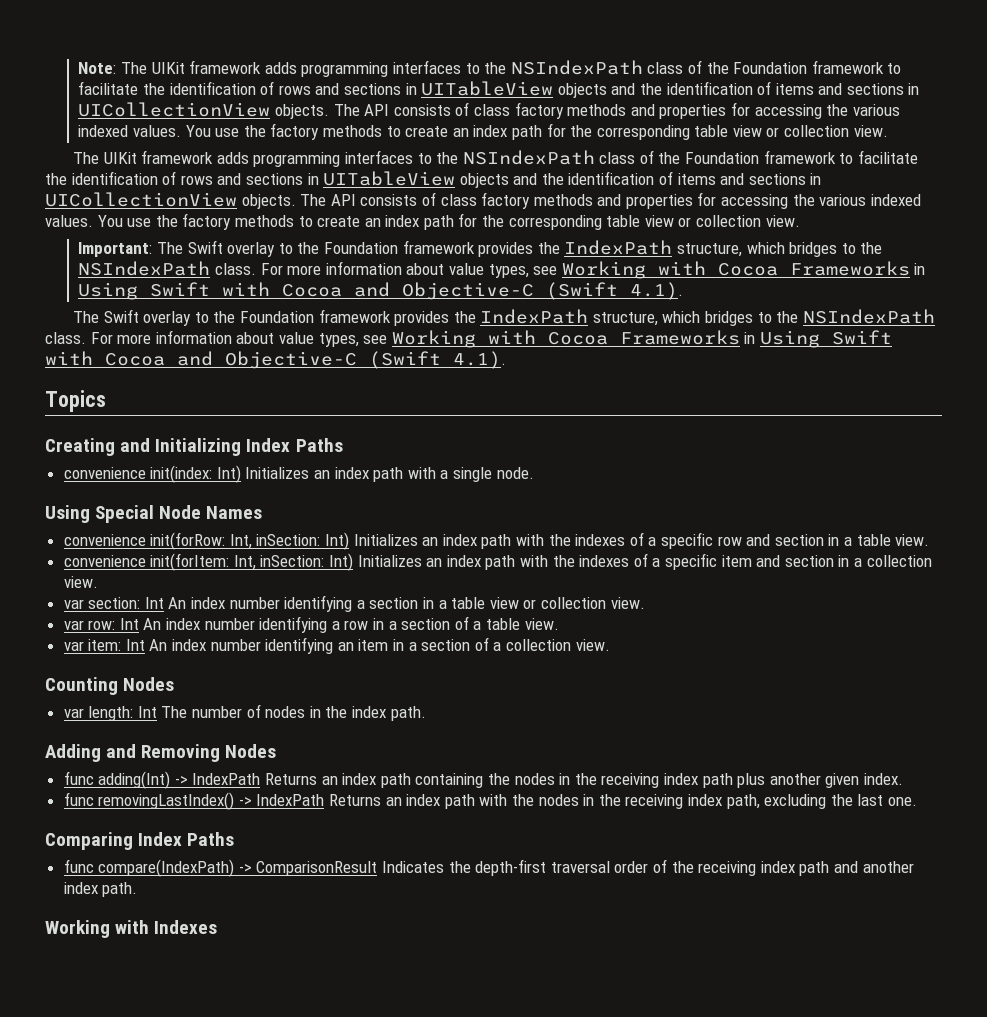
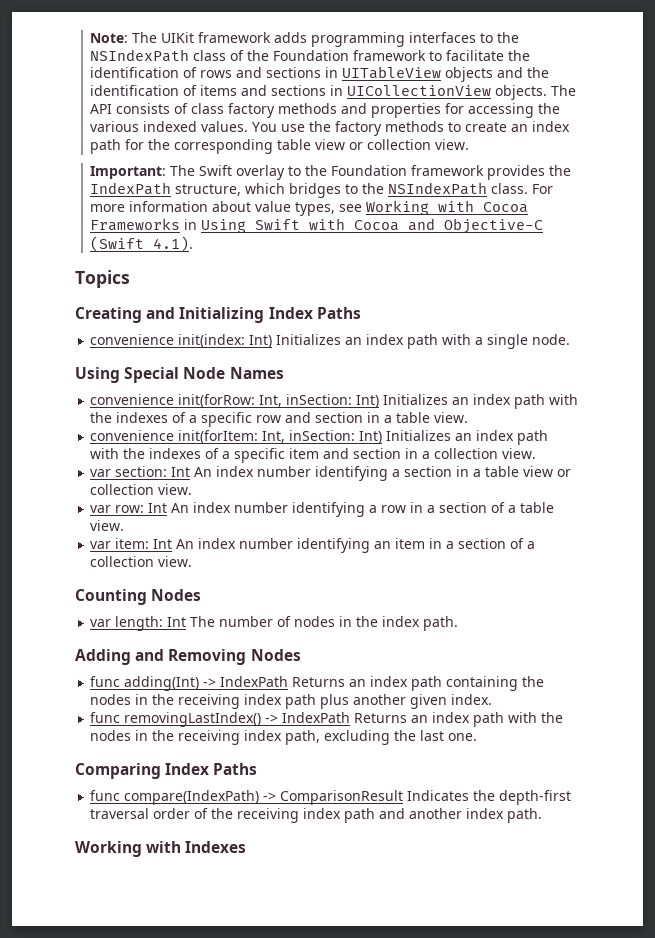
[72,150,918,167] [45,171,822,188] [45,192,921,209] [45,213,800,230] // The UIKit framework adds programming interfaces to the NSIndexPath class of the Foundation framework to facilitate the identification of rows and sections in UITableView objects and the identification of items and sections in UICollectionView objects. The API consists of class factory methods and properties for accessing the various indexed values. You use the factory methods to create an index path for the corresponding table view or collection view. -> (470, 144) none
[72,309,935,326] [45,330,892,348] [45,351,506,369] // The Swift overlay to the Foundation framework provides the IndexPath structure, which bridges to the NSIndexPath class. For more information about value types, see Working with Cocoa Frameworks in Using Swift with Cocoa and Objective-C (Swift 4.1). -> (194, 244) none

